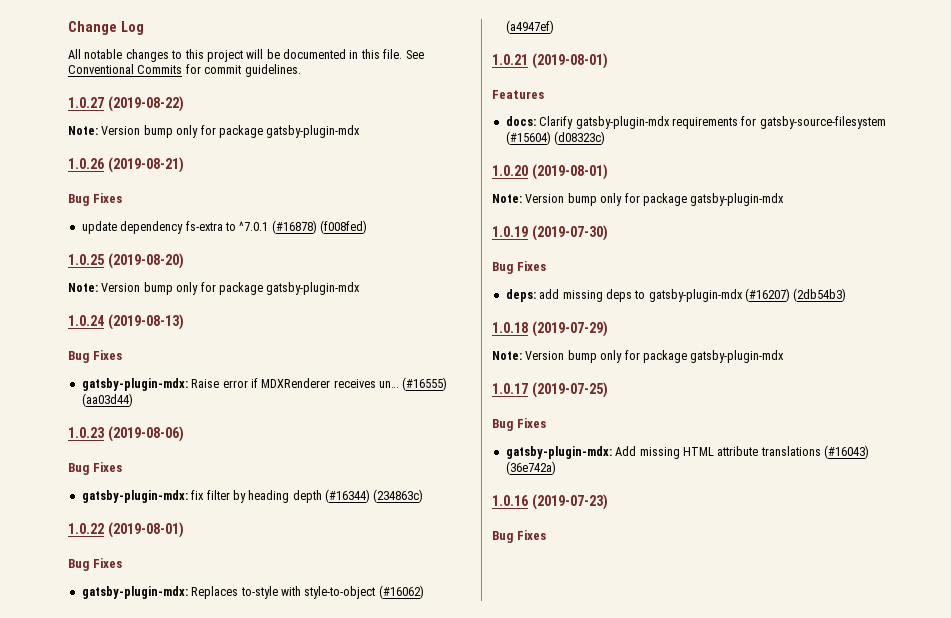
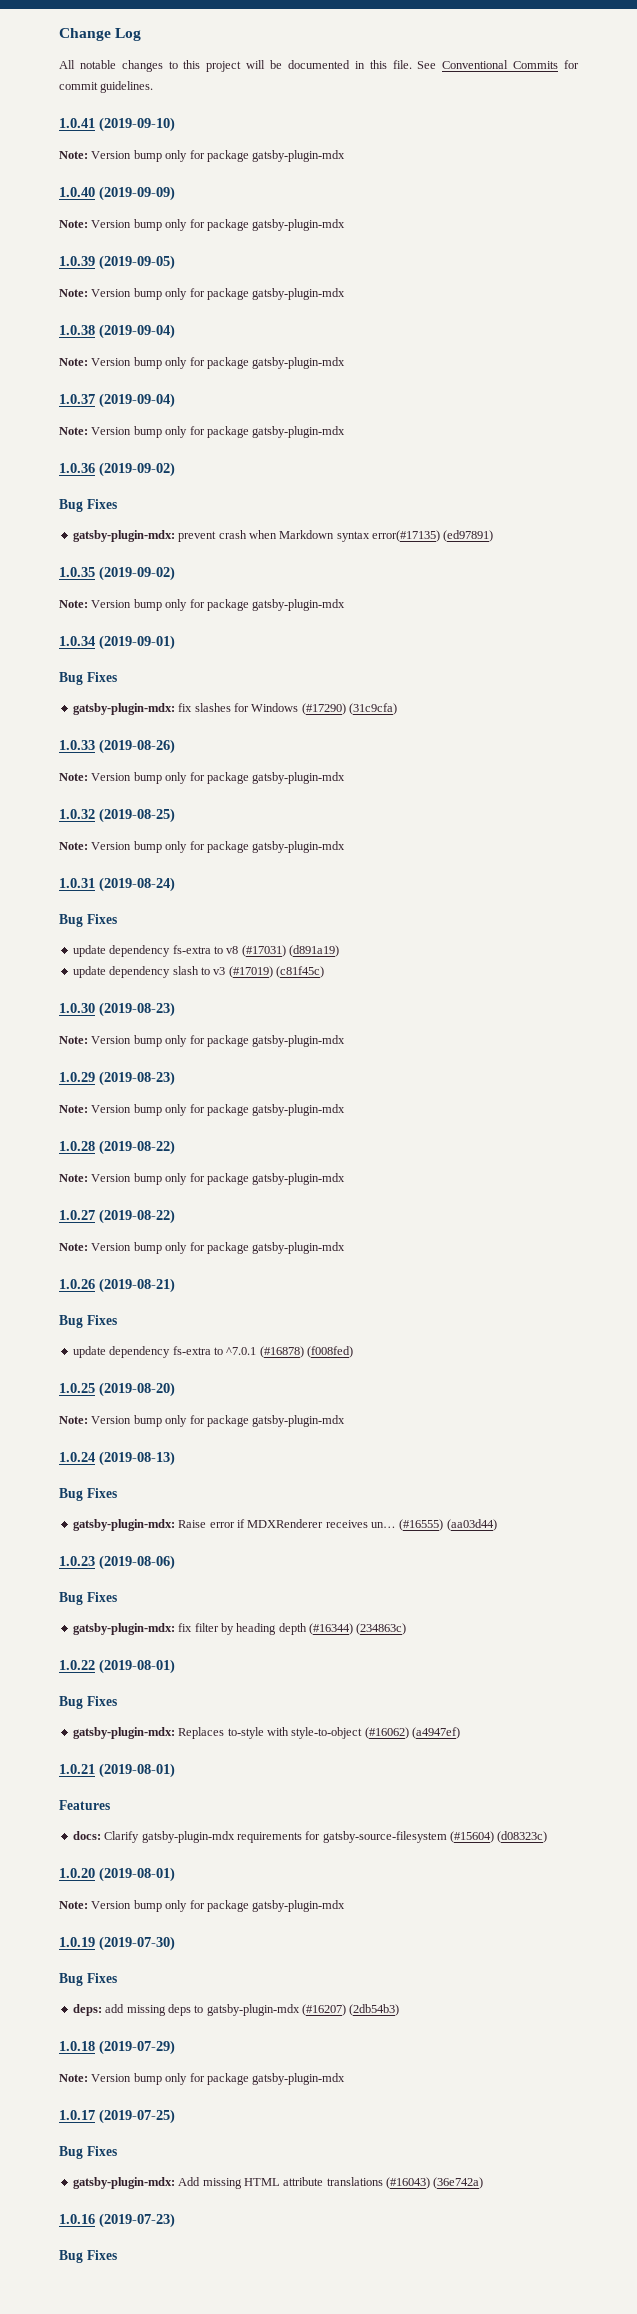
(301, 70) none -> [59,117,175,132] [59,150,346,162] [59,186,175,201] [59,219,346,231] [59,255,175,270] [59,288,346,300] [59,324,175,339] [59,357,346,369] [59,393,175,408] [59,426,346,438] [59,462,175,477] [59,499,117,512] [72,530,494,542] [59,566,175,581] [59,599,346,611] [59,635,175,650] [59,672,117,685] [72,703,397,715] [59,739,175,754] [59,772,346,784] [59,808,175,823] [59,841,346,853] [59,877,175,892] [59,914,117,927] [72,945,339,957] [72,966,324,978] [59,1002,175,1017] [59,1035,346,1047] [59,1071,175,1086] [59,1104,346,1116] [59,1140,175,1155] [59,1173,346,1185] // 1.0.41 (2019-09-10) // Note: Version bump only for package gatsby-plugin-mdx // 1.0.40 (2019-09-09) // Note: Version bump only for package gatsby-plugin-mdx // 1.0.39 (2019-09-05) // Note: Version bump only for package gatsby-plugin-mdx // 1.0.38 (2019-09-04) // Note: Version bump only for package gatsby-plugin-mdx // 1.0.37 (2019-09-04) // Note: Version bump only for package gatsby-plugin-mdx // 1.0.36 (2019-09-02) // Bug Fixes // gatsby-plugin-mdx: prevent crash when Markdown syntax error(#17135) (ed97891) // 1.0.35 (2019-09-02) // Note: Version bump only for package gatsby-plugin-mdx // 1.0.34 (2019-09-01) // Bug Fixes // gatsby-plugin-mdx: fix slashes for Windows (#17290) (31c9cfa) // 1.0.33 (2019-08-26) // Note: Version bump only for package gatsby-plugin-mdx // 1.0.32 (2019-08-25) // Note: Version bump only for package gatsby-plugin-mdx // 1.0.31 (2019-08-24) // Bug Fixes // update dependency fs-extra to v8 (#17031) (d891a19) // update dependency slash to v3 (#17019) (c81f45c) // 1.0.30 (2019-08-23) // Note: Version bump only for package gatsby-plugin-mdx // 1.0.29 (2019-08-23) // Note: Version bump only for package gatsby-plugin-mdx // 1.0.28 (2019-08-22) // Note: Version bump only for package gatsby-plugin-mdx

